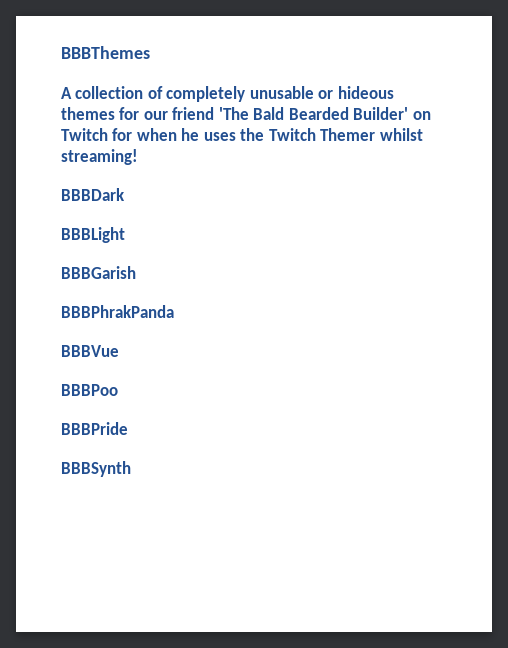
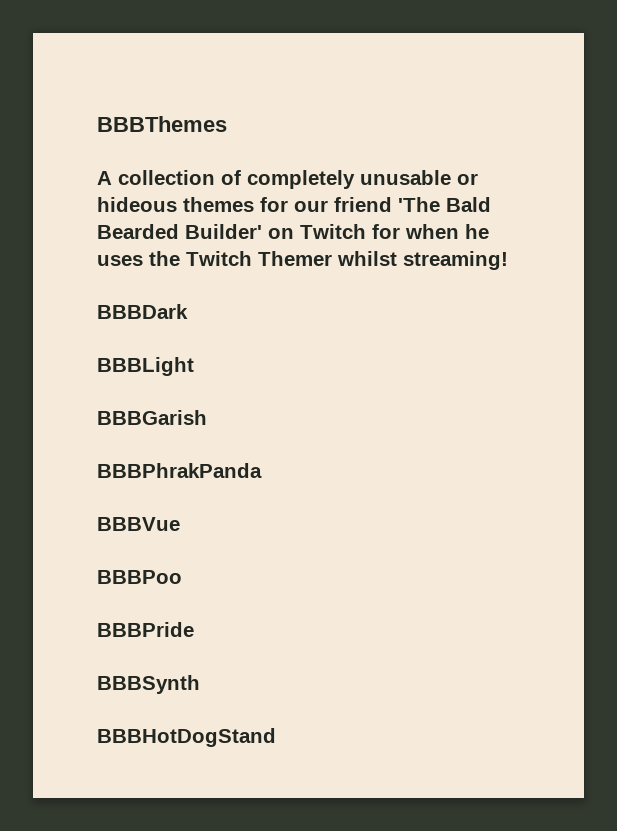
(131, 469) none -> [97,728,276,747] // BBBHotDogStand

